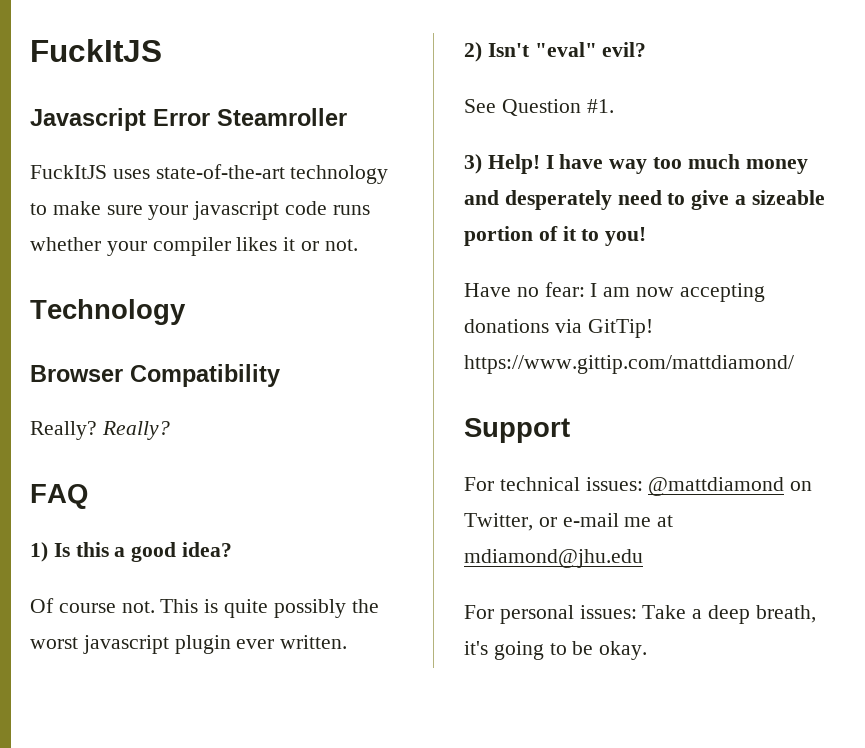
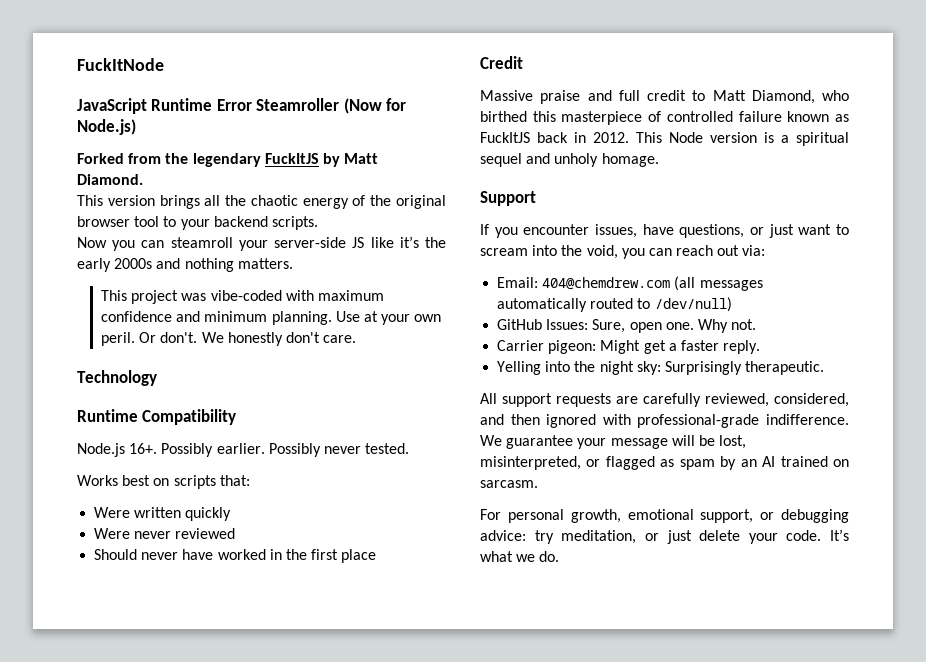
[30,39,162,62] [30,108,146,131] FuckItJS // Javascript -> [77,58,164,71] [77,98,213,114] FuckItNode // JavaScript Runtime
[30,164,389,184] [30,201,370,220] [30,237,358,256] // FuckItJS uses state-of-the-art technology to make sure your javascript code runs whether your compiler likes it or not. -> [343,98,407,114] [77,119,136,135] [77,153,379,167] [77,174,143,185] [77,195,446,209] [77,216,318,230] [77,236,446,251] [77,258,293,272] [101,290,384,304] [101,311,442,325] [101,332,357,346] (Now for Node.js) // Forked from the legendary FuckItJS by Matt Diamond. // This version brings all the chaotic energy of the original browser tool to your backend scripts. // Now you can steamroll your server-side JS like it’s the early 2000s and nothing matters. // This project was vibe-coded with maximum confidence and minimum planning. Use at your own peril. Or don't. We honestly don't care.
[30,365,123,382] Browser -> [77,409,138,422] Runtime
[30,421,170,440] [30,484,88,509] [30,542,233,562] [30,598,379,618] [30,635,348,654] [464,42,647,62] [464,99,614,116] [464,154,808,174] [464,190,825,210] [464,226,647,246] [464,282,765,302] [464,319,653,338] [464,355,794,374] [464,418,570,443] [464,477,813,496] [464,513,674,531] [464,549,643,568] [464,605,816,624] [464,641,648,660] Really? Really? // FAQ // 1) Is this a good idea? // Of course not. This is quite possibly the worst javascript plugin ever written. // 2) Isn't "eval" evil? // See Question #1. // 3) Help! I have way too much money and desperately need to give a sizeable portion of it to you! // Have no fear: I am now accepting donations via GitTip! https://www.gittip.com/mattdiamond/ // Support // For technical issues: @mattdiamond on Twitter, or e-mail me at mdiamond@jhu.edu // For personal issues: Take a deep breath, it's going to be okay. -> [77,443,410,457] [77,475,250,489] [94,507,232,521] [94,528,236,539] [94,549,377,563] [480,56,523,69] [480,90,849,104] [480,111,849,125] [480,132,849,146] [480,153,659,167] [480,191,536,206] [480,224,849,238] [480,245,766,259] [497,276,763,291] [497,297,732,312] [497,319,757,333] [497,340,761,354] [497,361,825,375] [480,393,849,407] [480,414,849,428] [480,435,747,449] [480,456,849,470] [480,480,538,488] [480,509,849,523] [480,529,849,544] [480,551,560,562] Node.js 16+. Possibly earlier. Possibly never tested. // Works best on scripts that: // Were written quickly // Were never reviewed // Should never have worked in the first place // Credit // Massive praise and full credit to Matt Diamond, who birthed this masterpiece of controlled failure known as FuckItJS back in 2012. This Node version is a spiritual sequel and unholy homage. // Support // If you encounter issues, have questions, or just want to scream into the void, you can reach out via: // Email: 404@chemdrew.com (all messages automatically routed to /dev/null) // GitHub Issues: Sure, open one. Why not. // Carrier pigeon: Might get a faster reply. // Yelling into the night sky: Surprisingly therapeutic. // All support requests are carefully reviewed, considered, and then ignored with professional-grade indifference. We guarantee your message will be lost, misinterpreted, or flagged as spam by an AI trained on sarcasm. // For personal growth, emotional support, or debugging advice: try meditation, or just delete your code. It’s what we do.

